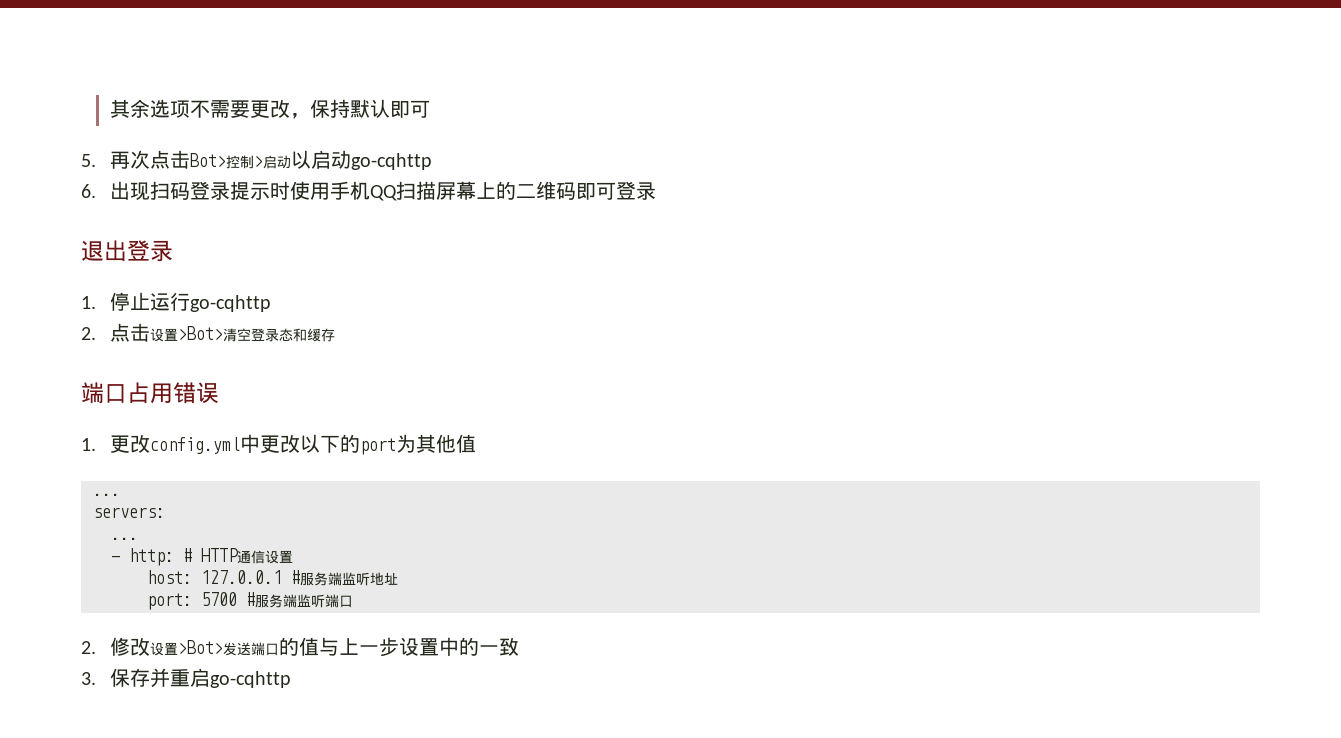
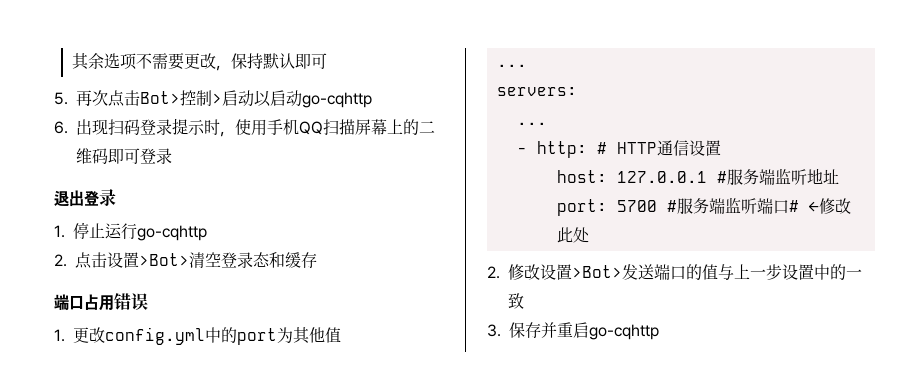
(290, 190) none -> [220,131,235,137] ，
[259,434,340,453] 更改以下 -> (221, 335) none
(353, 601) none -> [788,198,851,214] [556,227,589,243] # ←修改此处

